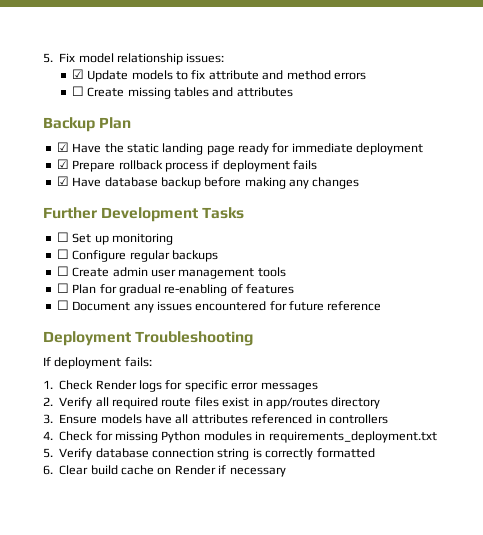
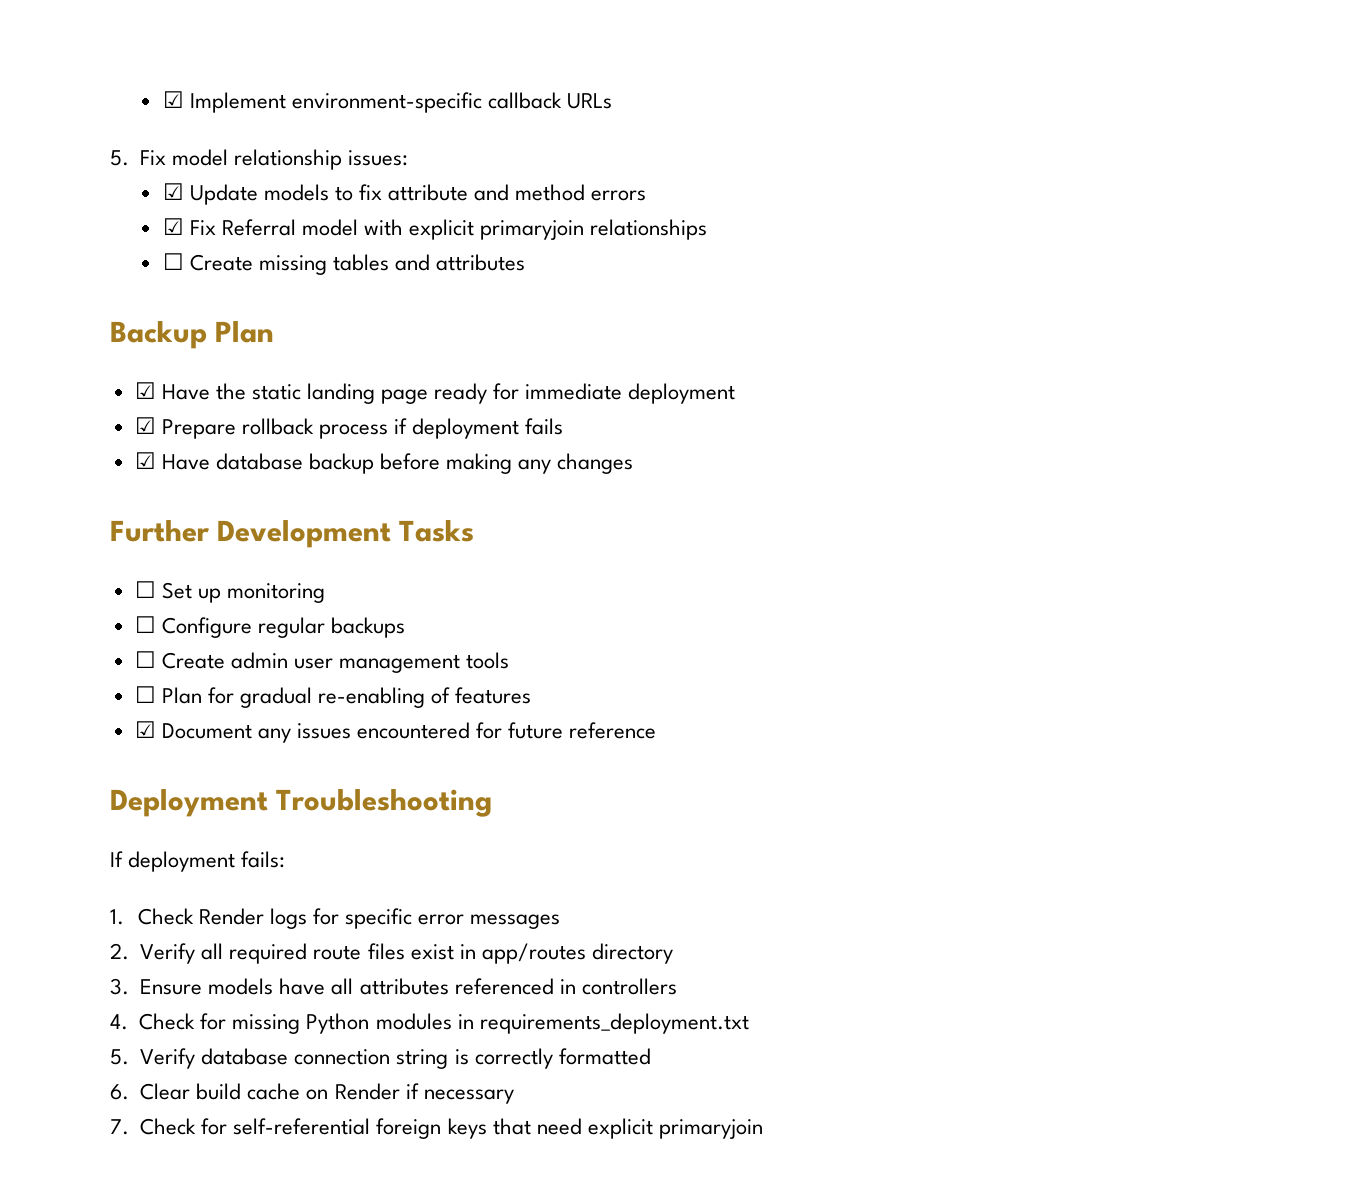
(43, 58) none -> [162,91,613,113] ☑ Implement environment-specific callback URLs //
(366, 76) none -> [162,218,708,240] // ☑ Fix Referral model with explicit primaryjoin relationships
[56,300,69,310] ☐ -> [134,721,156,738] ☑
(286, 472) none -> [110,1118,763,1139] // 7. Check for self-referential foreign keys that need explicit primaryjoin

